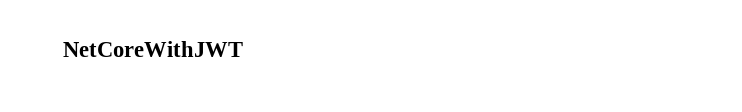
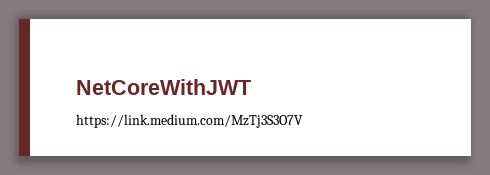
(243, 49) none -> [76,114,303,128] // https://link.medium.com/MzTj3S3O7V

